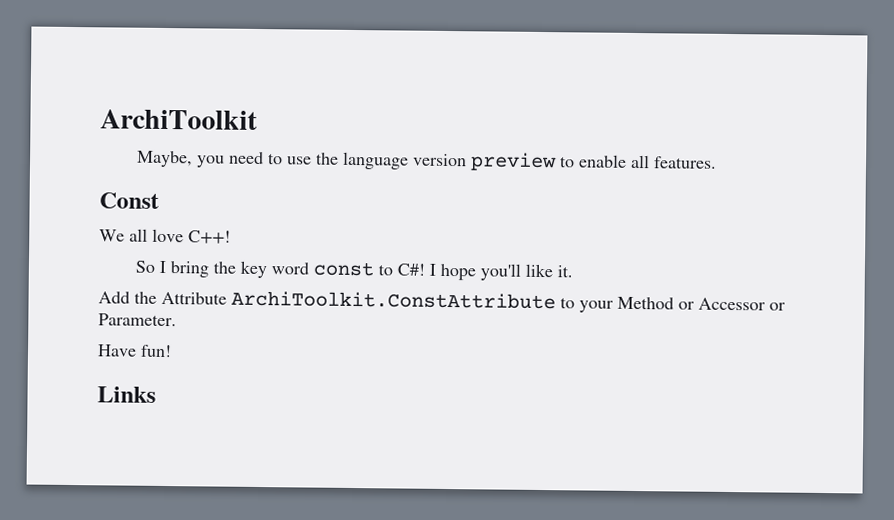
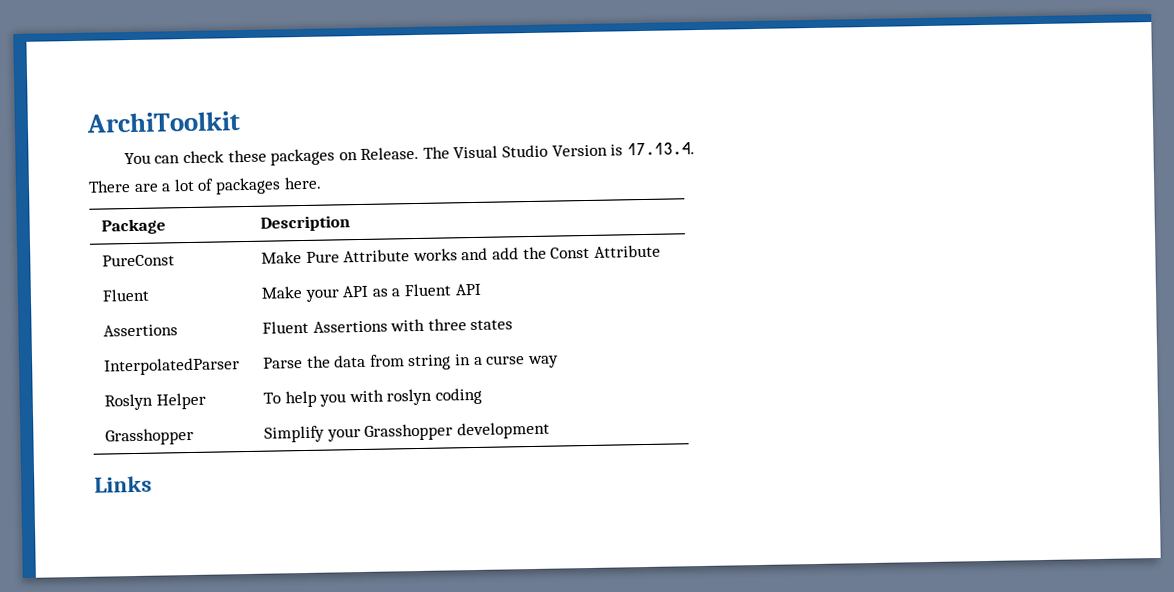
[135,150,717,172] [99,192,159,209] [99,228,231,244] [134,260,573,281] [98,290,786,313] [98,313,177,327] [97,344,172,358] Maybe, you need to use the language version preview to enable all features. // Const // We all love C++! // So I bring the key word const to C#! I hope you'll like it. // Add the Attribute ArchiToolkit.ConstAttribute to your Method or Accessor or Parameter. // Have fun! -> [123,142,695,166] [88,176,322,195] [100,218,166,235] [259,215,350,232] [101,254,175,267] [260,244,661,264] [101,288,150,302] [260,283,481,302] [102,324,178,337] [261,318,514,334] [103,357,240,376] [262,354,559,371] [103,392,206,411] [262,387,482,408] [104,427,194,446] [263,421,550,443] You can check these packages on Release. The Visual Studio Version is 17.13.4. // There are a lot of packages here. // Package | Description // PureConst | Make Pure Attribute works and add the Const Attribute // Fluent | Make your API as a Fluent API // Assertions | Fluent Assertions with three states // InterpolatedParser | Parse the data from string in a curse way // Roslyn Helper | To help you with roslyn coding // Grasshopper | Simplify your Grasshopper development

